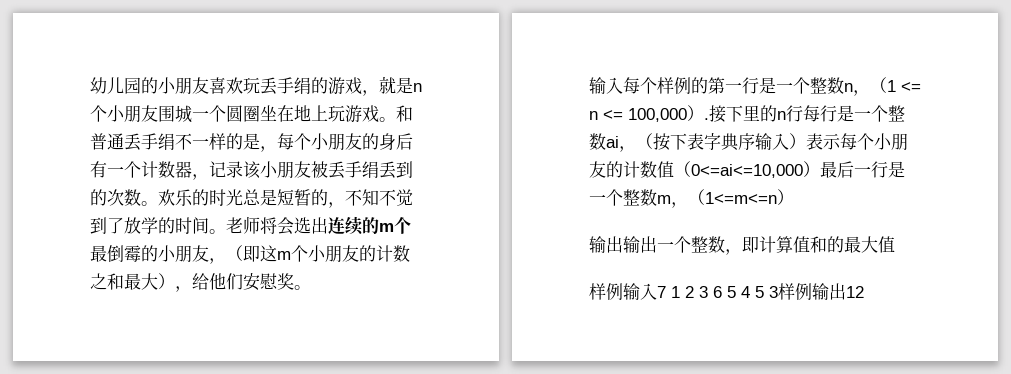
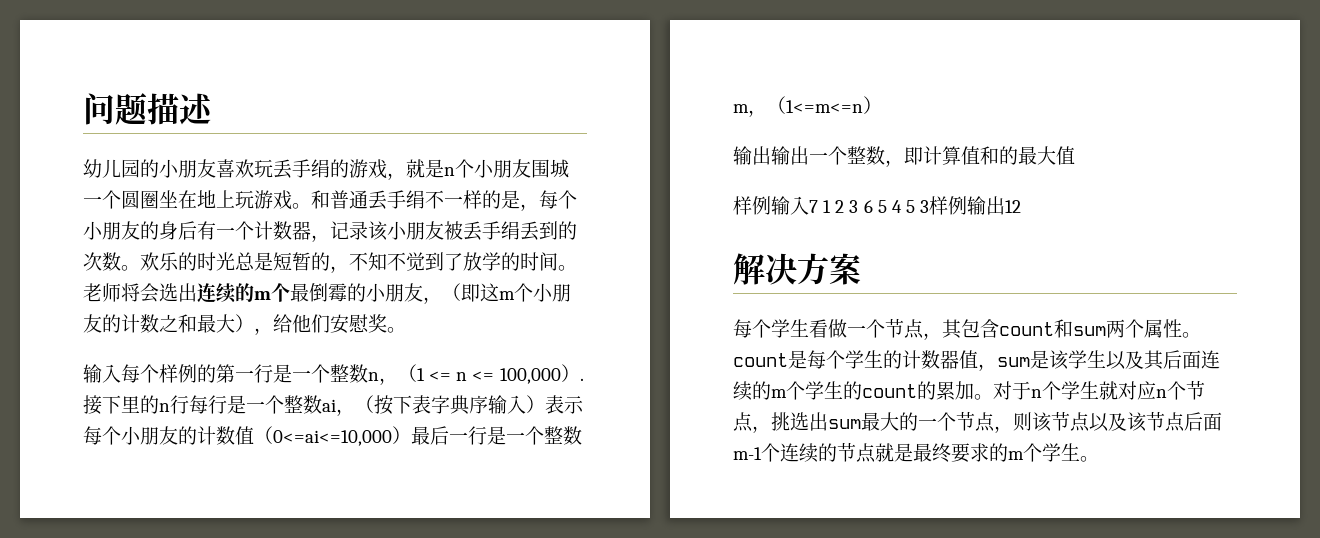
(90, 85) none -> [83,93,213,125] 问题描述 //
(864, 292) none -> [733,253,861,285] [733,318,1201,340] [733,350,1220,371] [733,380,1205,401] [733,411,1222,433] [733,442,1099,463] // 解决方案 // 每个学生看做一个节点，其包含count和sum两个属性。count是每个学生的计数器值，sum是该学生以及其后面连续的m个学生的count的累加。对于n个学生就对应n个节点，挑选出sum最大的一个节点，则该节点以及该节点后面m-1个连续的节点就是最终要求的m个学生。

